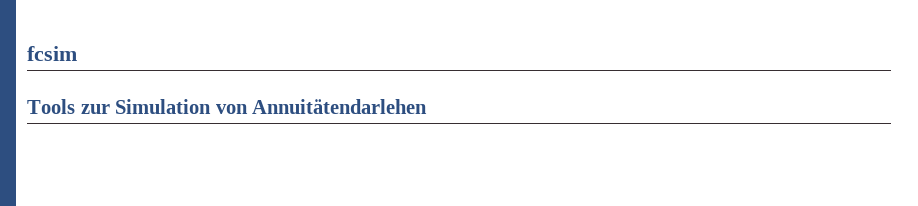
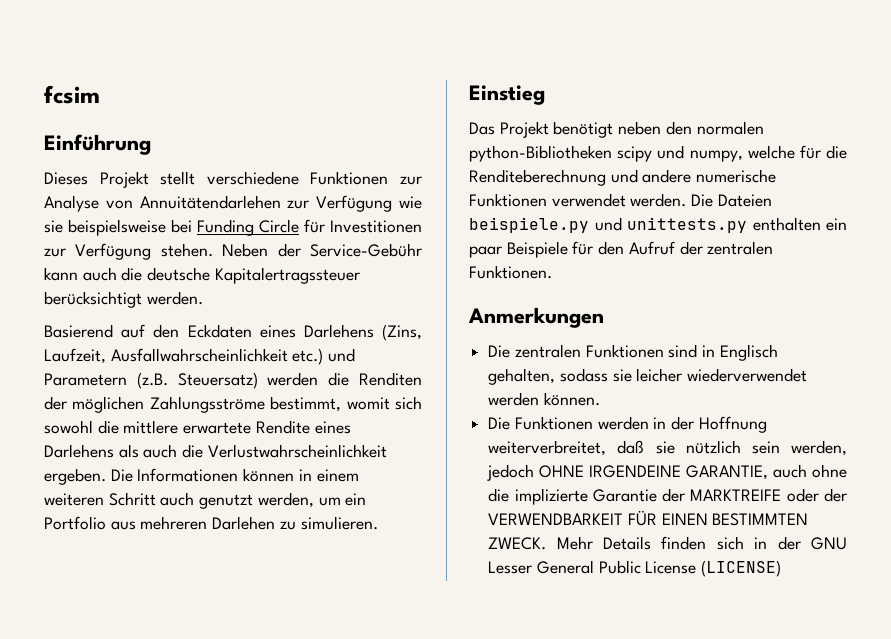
[27,99,428,114] Tools zur Simulation von Annuitätendarlehen -> [44,134,151,155] [44,171,422,188] [44,195,422,212] [44,219,422,236] [44,243,422,260] [44,267,360,284] [44,291,203,308] [44,324,422,341] [44,348,356,365] [44,372,422,389] [44,396,422,413] [44,420,351,434] [44,444,387,458] [44,468,359,485] [44,492,367,509] [44,516,378,530] [469,85,545,105] [469,121,764,138] [469,145,847,162] [469,169,777,186] [469,193,772,207] [469,217,847,233] [469,241,774,258] [469,265,552,279] [468,307,604,328] [488,344,778,361] [488,368,808,385] [488,392,600,406] [488,416,767,433] [488,440,847,456] [487,464,847,481] [488,488,848,505] [488,510,809,526] [488,536,847,550] [488,560,782,577] Einführung // Dieses Projekt stellt verschiedene Funktionen zur Analyse von Annuitätendarlehen zur Verfügung wie sie beispielsweise bei Funding Circle für Investitionen zur Verfügung stehen. Neben der Service-Gebühr kann auch die deutsche Kapitalertragssteuer berücksichtigt werden. // Basierend auf den Eckdaten eines Darlehens (Zins, Laufzeit, Ausfallwahrscheinlichkeit etc.) und Parametern (z.B. Steuersatz) werden die Renditen der möglichen Zahlungsströme bestimmt, womit sich sowohl die mittlere erwartete Rendite eines Darlehens als auch die Verlustwahrscheinlichkeit ergeben. Die Informationen können in einem weiteren Schritt auch genutzt werden, um ein Portfolio aus mehreren Darlehen zu simulieren. // Einstieg // Das Projekt benötigt neben den normalen python-Bibliotheken scipy und numpy, welche für die Renditeberechnung und andere numerische Funktionen verwendet werden. Die Dateien beispiele.py und unittests.py enthalten ein paar Beispiele für den Aufruf der zentralen Funktionen. // Anmerkungen // Die zentralen Funktionen sind in Englisch gehalten, sodass sie leicher wiederverwendet werden können. // Die Funktionen werden in der Hoffnung weiterverbreitet, daß sie nützlich sein werden, jedoch OHNE IRGENDEINE GARANTIE, auch ohne die implizierte Garantie der MARKTREIFE oder der VERWENDBARKEIT FÜR EINEN BESTIMMTEN ZWECK. Mehr Details finden sich in der GNU Lesser General Public License (LICENSE)

